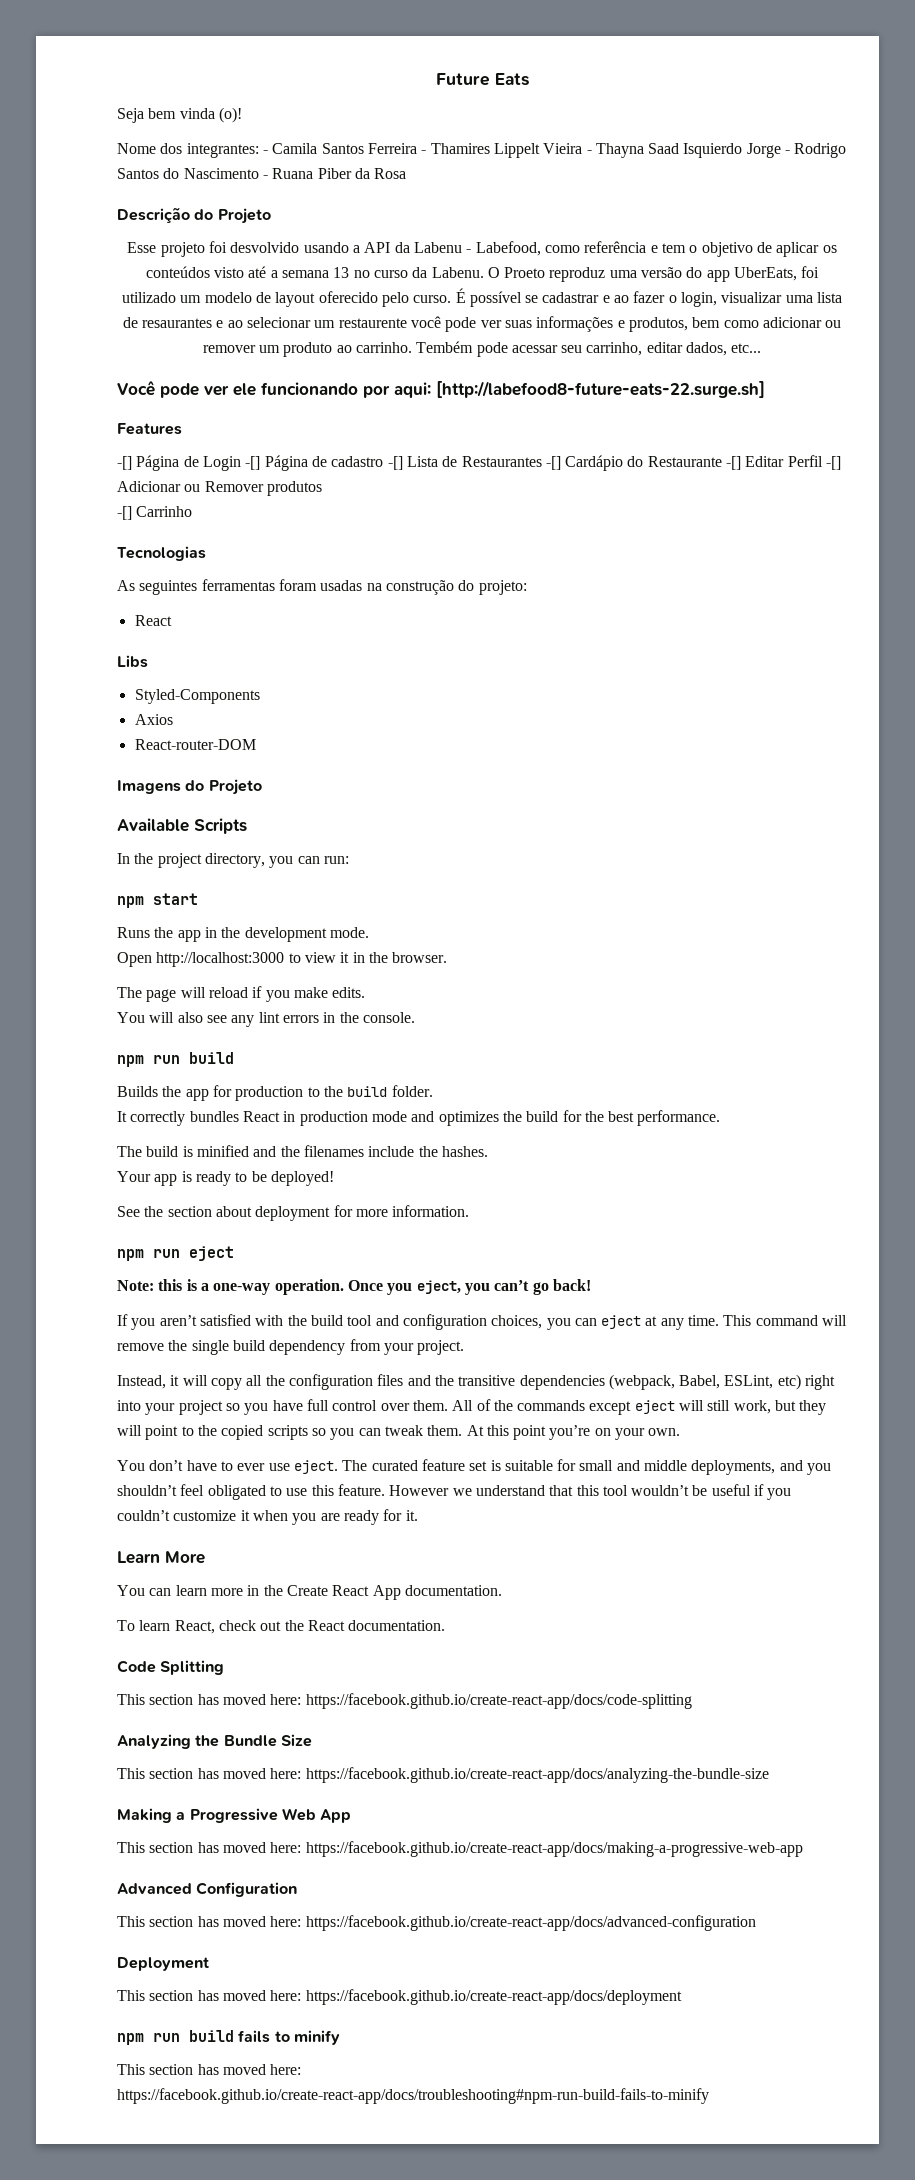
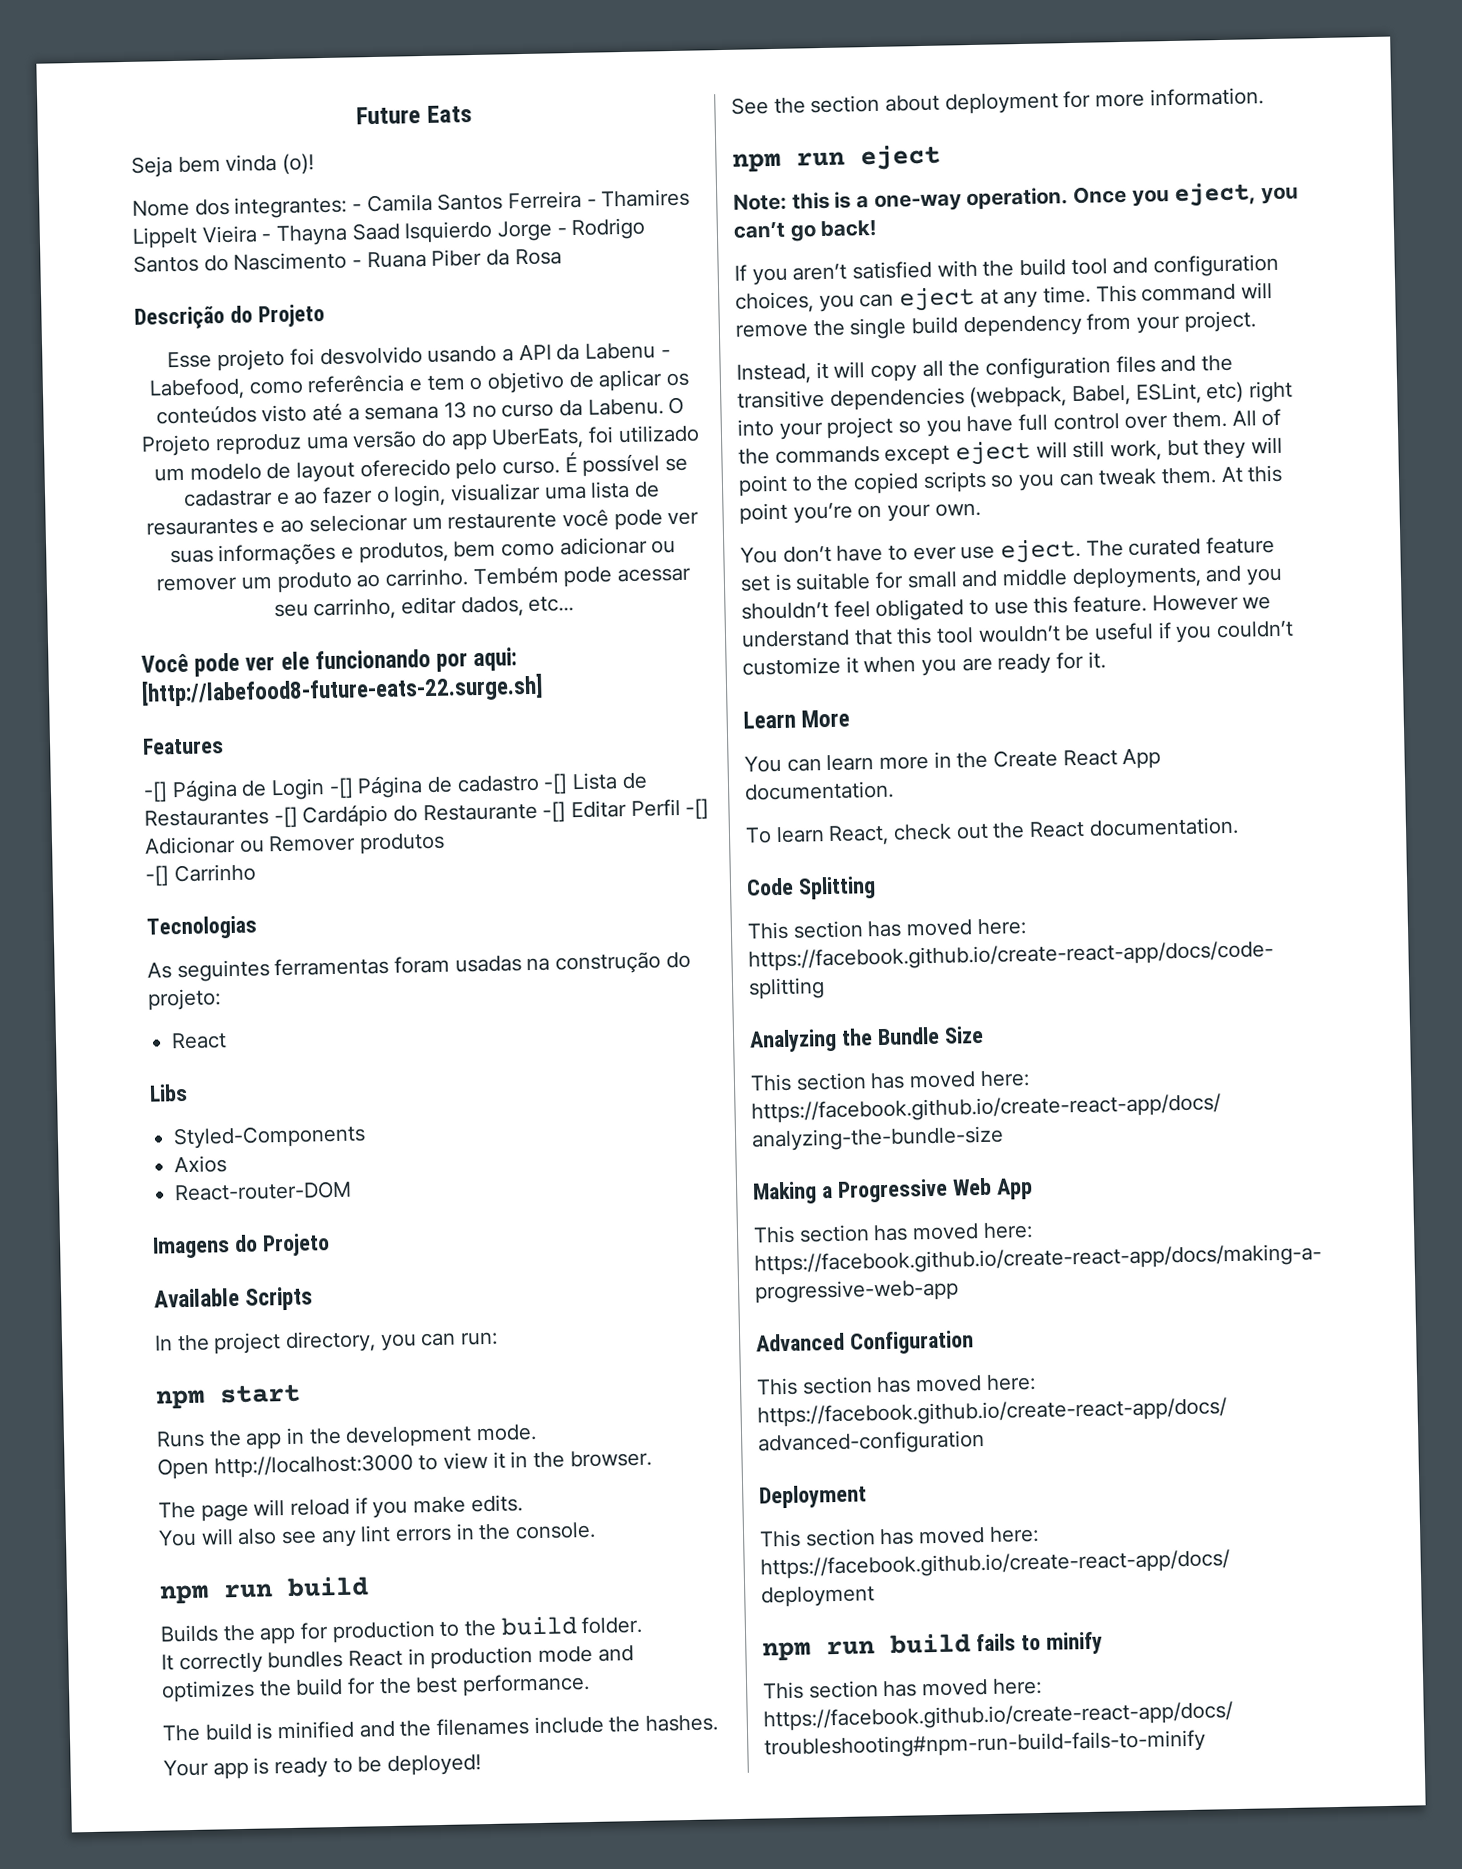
[504,267,546,278] Proeto -> [141,434,212,457] Projeto

